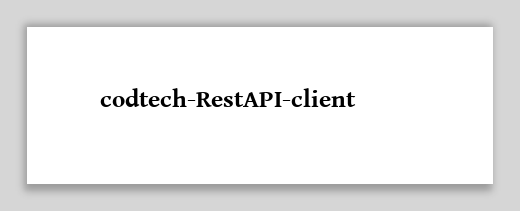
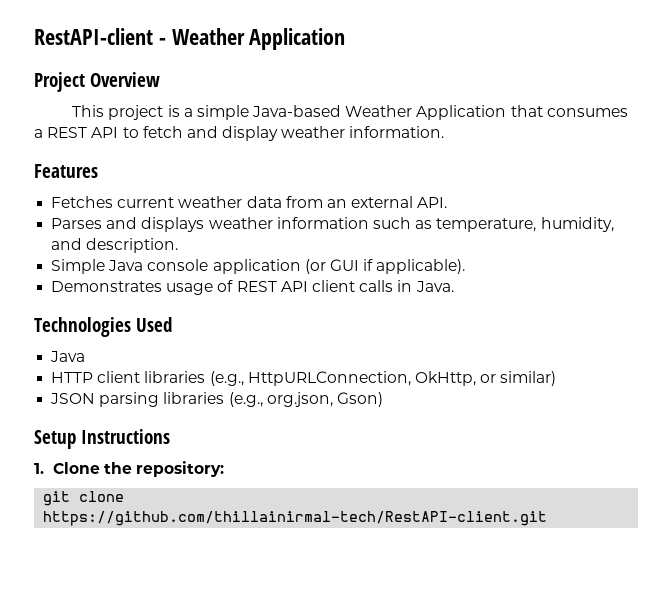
[100,88,356,107] codtech-RestAPI-client -> [34,28,346,50] [34,72,161,92] [72,105,628,120] [34,126,445,141] [34,164,98,178] [51,196,448,208] [51,217,614,232] [51,238,179,253] [51,259,466,274] [51,280,454,295] [34,317,173,337] [50,351,86,362] [51,371,557,386] [50,392,383,407] [34,429,171,449] [34,461,225,477] [43,491,125,506] [43,511,548,526] RestAPI-client - Weather Application // Project Overview // This project is a simple Java-based Weather Application that consumes a REST API to fetch and display weather information. // Features // Fetches current weather data from an external API. // Parses and displays weather information such as temperature, humidity, and description. // Simple Java console application (or GUI if applicable). // Demonstrates usage of REST API client calls in Java. // Technologies Used // Java // HTTP client libraries (e.g., HttpURLConnection, OkHttp, or similar) // JSON parsing libraries (e.g., org.json, Gson) // Setup Instructions // 1. Clone the repository: // git clone https://github.com/thillainirmal-tech/RestAPI-client.git

